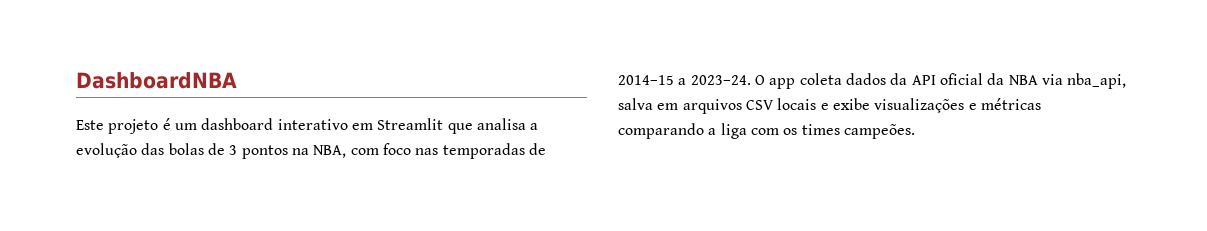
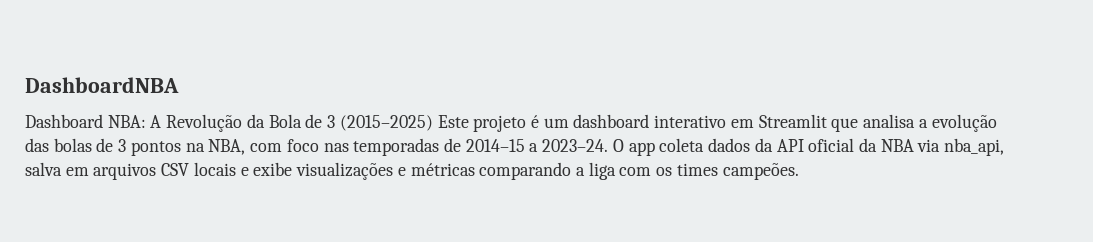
(237, 80) none -> [25,114,433,132] Dashboard NBA: A Revolução da Bola de 3 (2015–2025)

